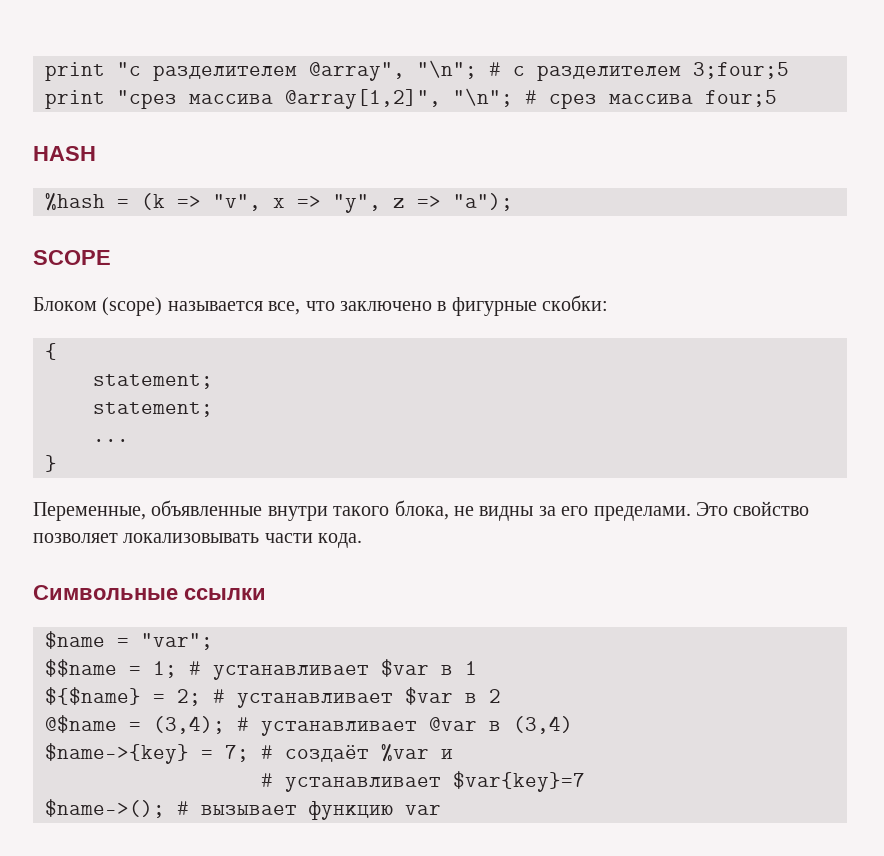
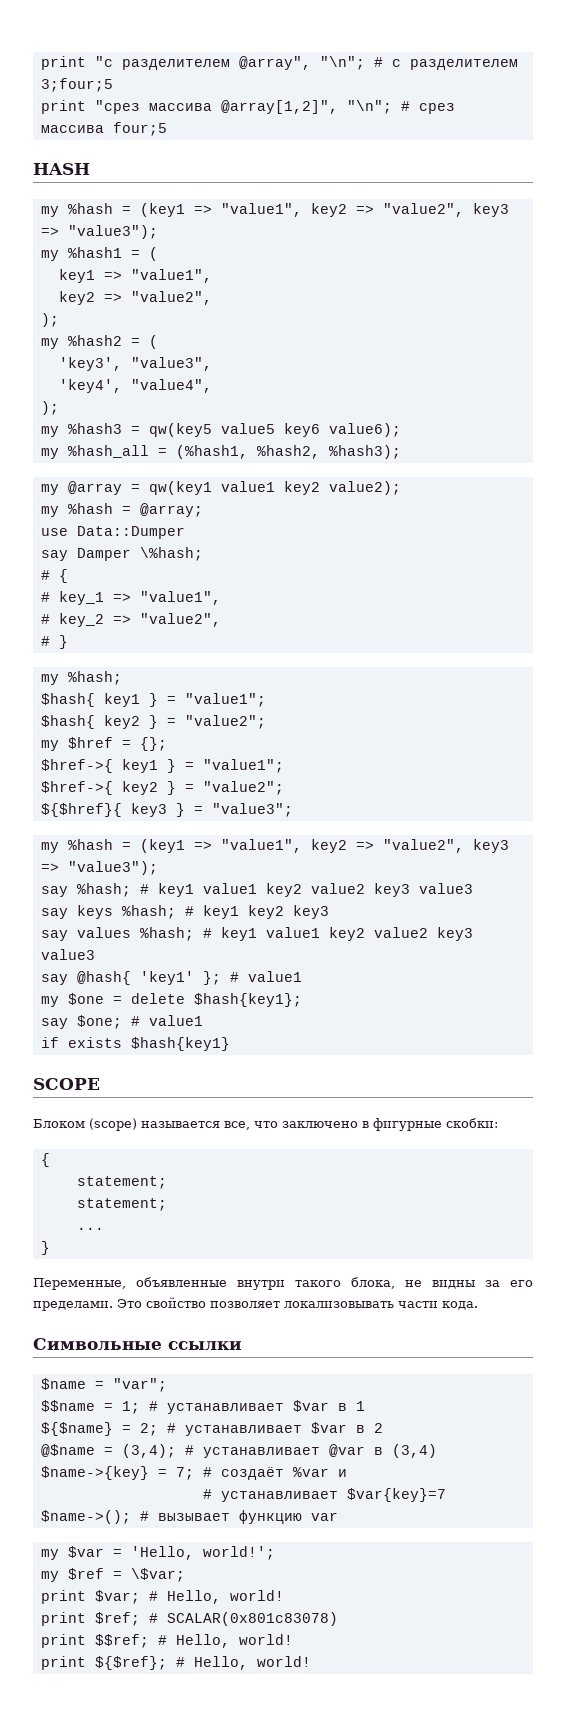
[45,193,513,213] %hash = (k => "v", x => "y", z => "a"); -> [40,203,509,217] [40,225,158,239] [40,247,158,261] [58,269,212,283] [58,291,212,305] [40,313,59,327] [40,335,158,349] [58,357,212,371] [58,379,212,393] [40,401,59,415] [40,423,401,437] [40,445,401,459] [40,481,401,495] [40,503,203,517] [40,526,185,539] [40,547,203,561] [40,569,68,583] [40,591,221,605] [40,613,221,627] [40,635,68,649] [40,671,122,685] [40,693,266,707] [40,715,266,729] [40,737,167,751] [40,759,284,773] [40,781,284,795] [40,803,293,817] [40,839,509,853] [40,861,158,875] [40,883,473,897] [40,905,329,919] [40,927,473,941] [40,949,95,960] [40,971,302,985] [40,993,302,1007] [40,1015,203,1029] [40,1037,230,1051] my %hash = (key1 => "value1", key2 => "value2", key3 => "value3"); // my %hash1 = ( // key1 => "value1", // key2 => "value2", // ); // my %hash2 = ( // 'key3', "value3", // 'key4', "value4", // ); // my %hash3 = qw(key5 value5 key6 value6); // my %hash_all = (%hash1, %hash2, %hash3); // my @array = qw(key1 value1 key2 value2); // my %hash = @array; // use Data::Dumper // say Damper \%hash; // # { // # key_1 => "value1", // # key_2 => "value2", // # } // my %hash; // $hash{ key1 } = "value1"; // $hash{ key2 } = "value2"; // my $href = {}; // $href->{ key1 } = "value1"; // $href->{ key2 } = "value2"; // ${$href}{ key3 } = "value3"; // my %hash = (key1 => "value1", key2 => "value2", key3 => "value3"); // say %hash; # key1 value1 key2 value2 key3 value3 // say keys %hash; # key1 key2 key3 // say values %hash; # key1 value1 key2 value2 key3 value3 // say @hash{ 'key1' }; # value1 // my $one = delete $hash{key1}; // say $one; # value1 // if exists $hash{key1}
(441, 810) none -> [40,1546,275,1560] [40,1568,185,1582] [40,1590,284,1604] [40,1612,338,1626] [40,1634,293,1648] [40,1656,311,1670] // my $var = 'Hello, world!'; // my $ref = \$var; // print $var; # Hello, world! // print $ref; # SCALAR(0x801c83078) // print $$ref; # Hello, world! // print ${$ref}; # Hello, world!

